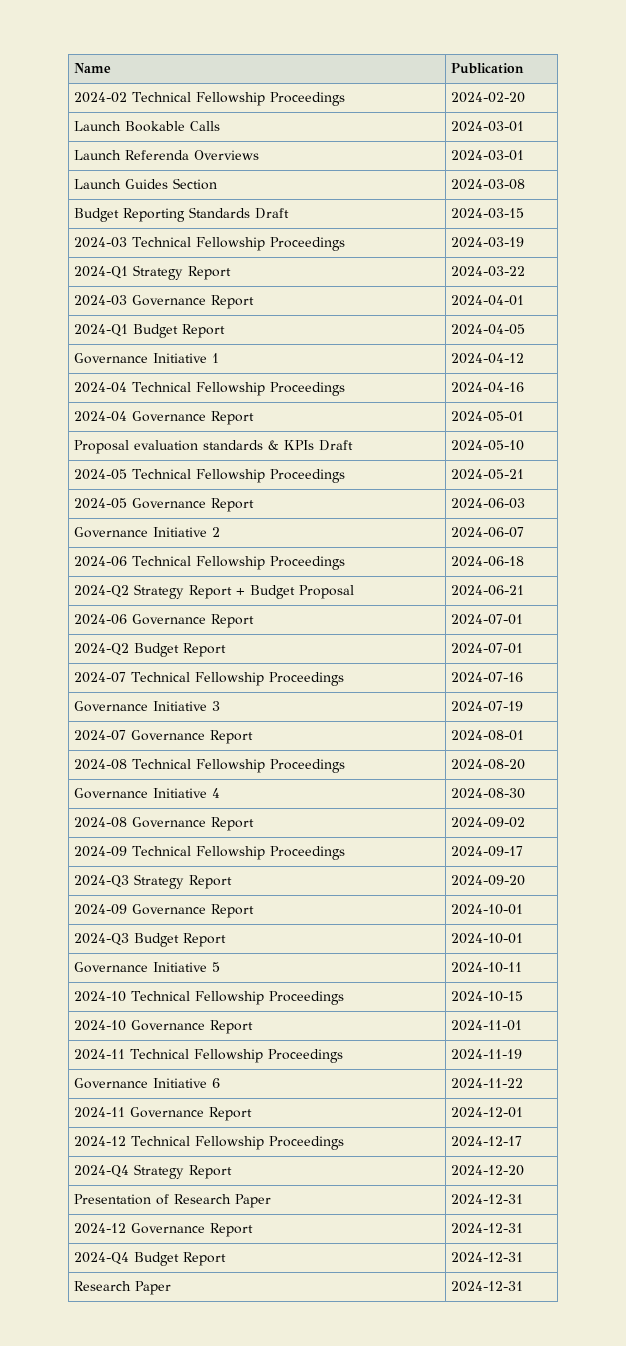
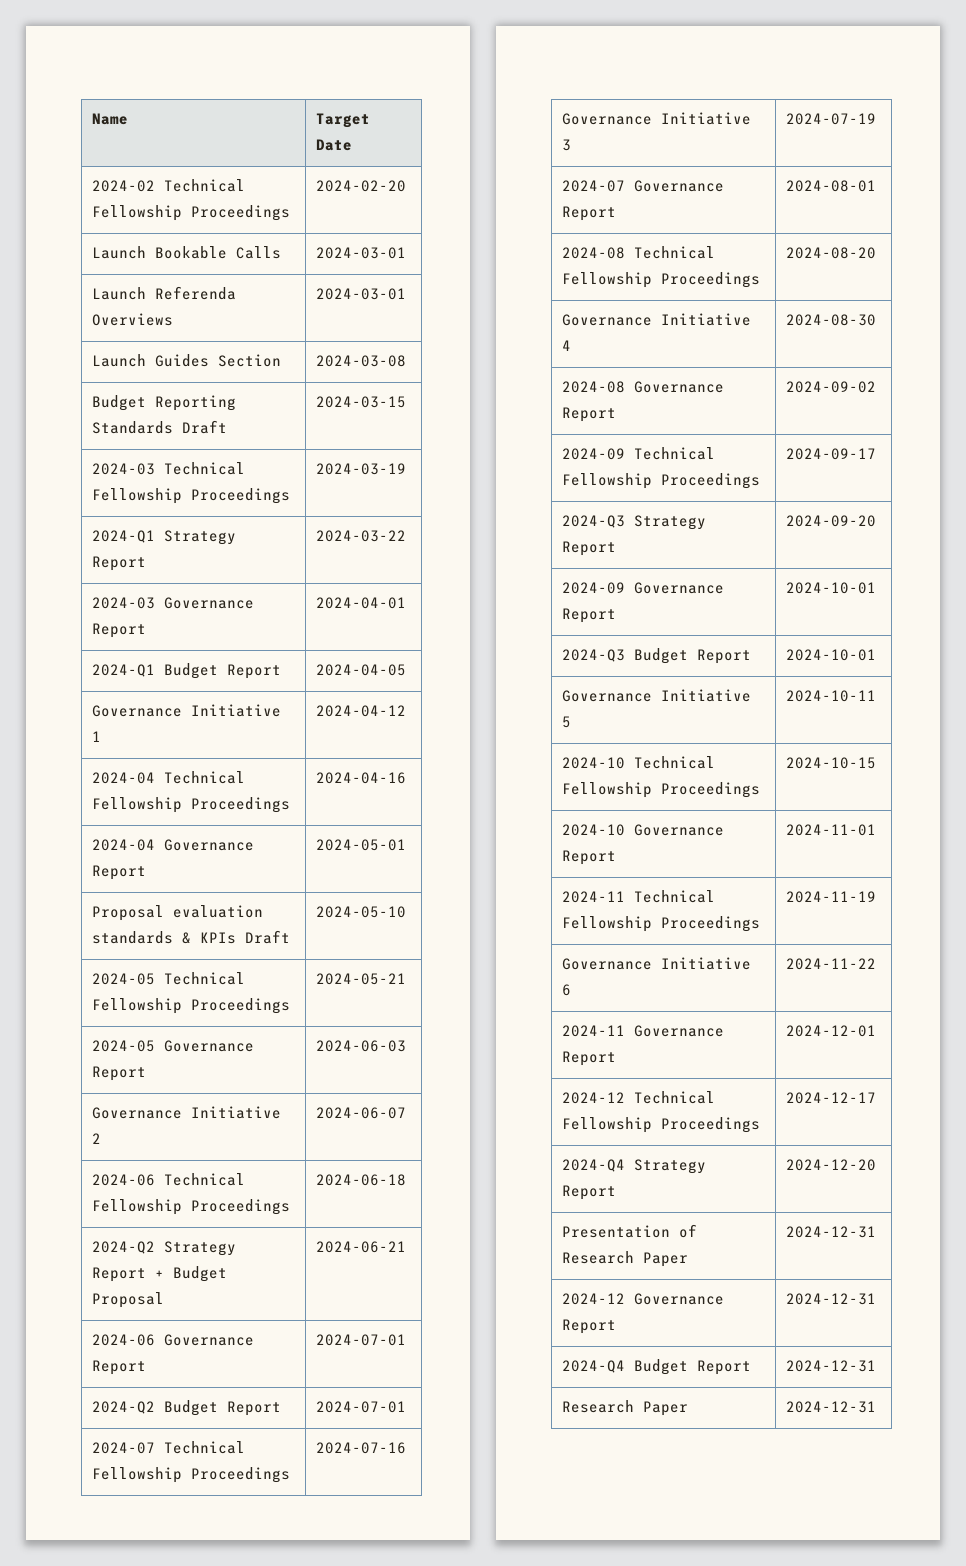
[450,63,524,74] Publication -> [316,113,371,128] [316,139,353,151] Target Date

